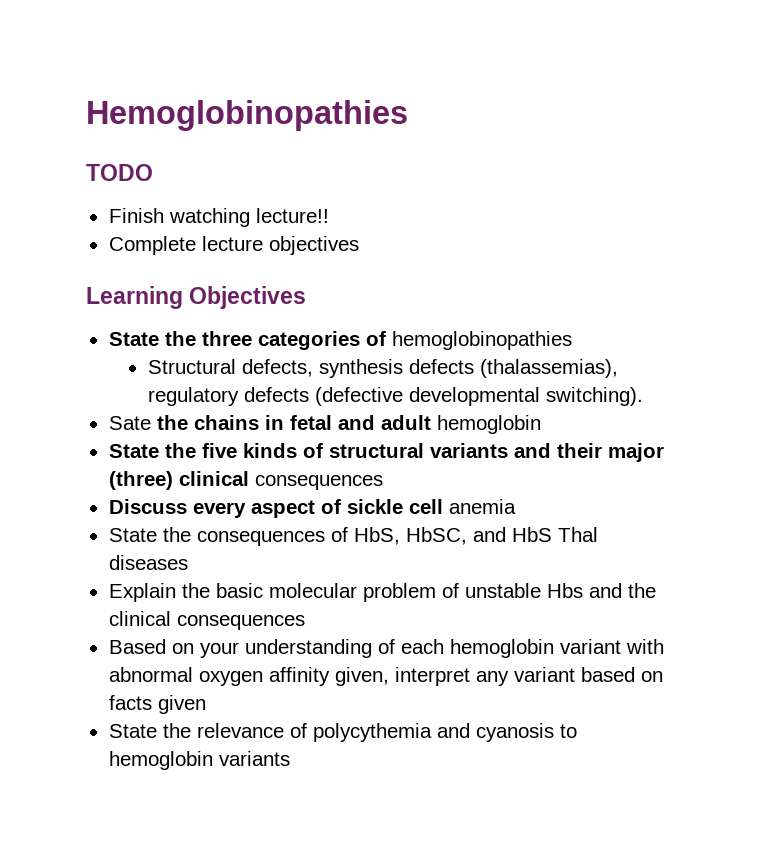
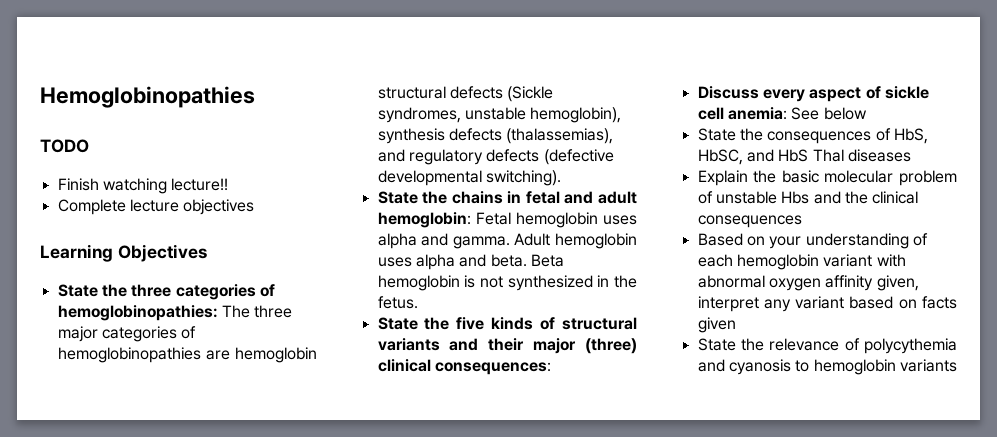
[391,331,572,350] [147,359,313,377] hemoglobinopathies // Structural defects, -> [57,305,293,321] [57,326,197,342] [57,347,317,363] [377,86,554,102] [377,107,622,123] hemoglobinopathies: The three major categories of hemoglobinopathies are hemoglobin structural defects (Sickle syndromes, unstable hemoglobin),
(618, 368) none -> [377,149,405,162] and
[108,416,151,430] Sate -> [377,191,418,204] State
[436,415,541,434] hemoglobin -> [377,212,637,228] [377,233,637,249] [377,254,564,270] [377,275,637,291] [377,296,418,309] hemoglobin: Fetal hemoglobin uses alpha and gamma. Adult hemoglobin uses alpha and beta. Beta hemoglobin is not synthesized in the fetus.
[254,475,383,490] consequences -> [434,362,551,375] consequences:
[448,499,516,514] anemia -> [727,107,867,120] anemia: See below

